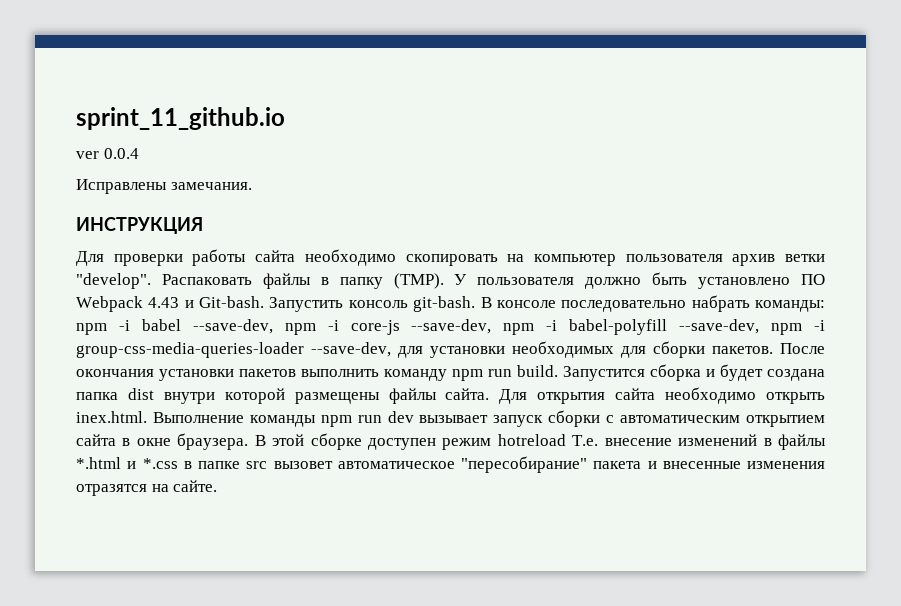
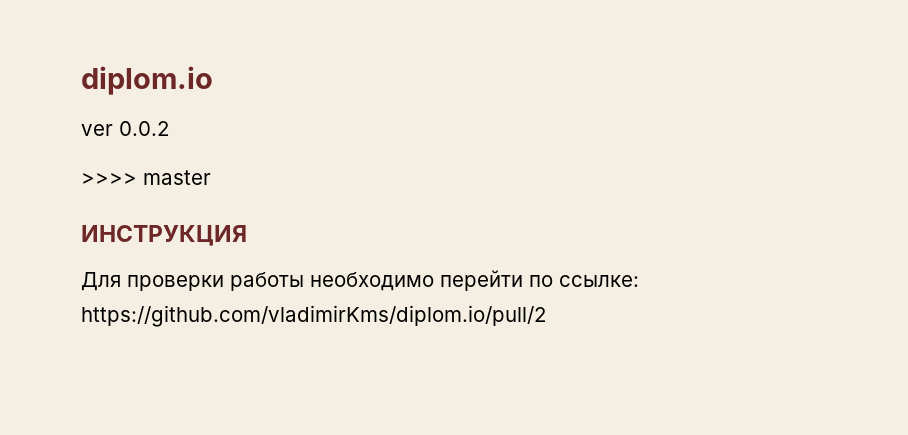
[76,107,285,130] sprint_11_github.io -> [81,66,213,95] diplom.io
[103,148,139,159] [76,179,252,194] 0.0.4 // Исправлены замечания. -> [119,121,170,136] [81,170,211,185] 0.0.2 // >>>> master
[255,249,826,266] [76,272,825,289] [76,295,825,312] [76,319,825,335] [76,341,825,358] [76,364,825,381] [76,387,825,404] [76,410,826,427] [76,433,827,450] [76,456,825,473] [76,480,218,496] сайта необходимо скопировать на компьютер пользователя архив ветки "develop". Распаковать файлы в папку (TMP). У пользователя должно быть установлено ПО Webpack 4.43 и Git-bash. Запустить консоль git-bash. В консоле последовательно набрать команды: npm -i babel --save-dev, npm -i core-js --save-dev, npm -i babel-polyfill --save-dev, npm -i group-css-media-queries-loader --save-dev, для установки необходимых для сборки пакетов. После окончания установки пакетов выполнить команду npm run build. Запустится сборка и будет создана папка dist внутри которой размещены файлы сайта. Для открытия сайта необходимо открыть inex.html. Выполнение команды npm run dev вызывает запуск сборки с автоматическим открытием сайта в окне браузера. В этой сборке доступен режим hotreload Т.е. внесение изменений в файлы *.html и *.css в папке src вызовет автоматическое "пересобирание" пакета и внесенные изменения отразятся на сайте. -> [310,270,639,291] [81,305,547,327] необходимо перейти по ссылке: https://github.com/vladimirKms/diplom.io/pull/2

